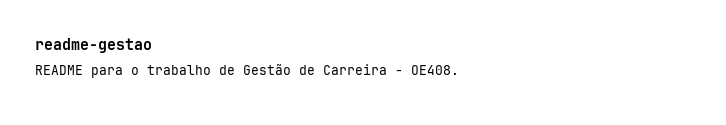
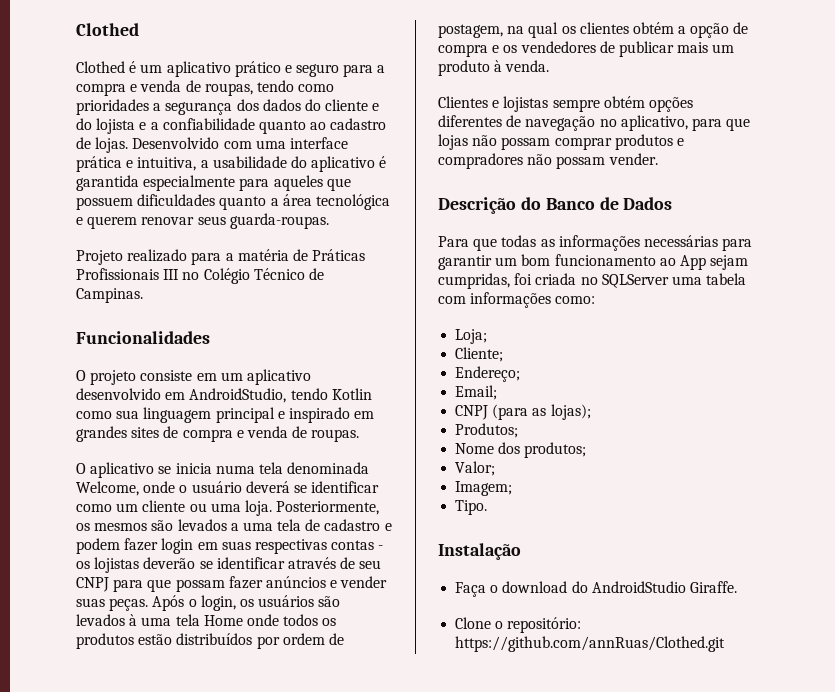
[35,38,152,53] [35,64,459,78] readme-gestao // README para o trabalho de Gestão de Carreira - OE408. -> [76,23,139,36] [76,61,386,77] [76,80,335,96] [76,99,380,115] [76,118,387,134] [76,137,348,153] [76,156,387,172] [76,175,351,191] [76,194,390,210] [76,213,329,229] [76,249,366,265] [76,268,324,284] [76,288,143,303] [76,331,210,344] [76,369,311,385] [76,388,372,403] [76,407,375,423] [76,426,360,442] [76,462,370,478] [76,481,380,496] [76,500,380,516] [76,519,392,531] [76,538,384,554] [76,557,382,573] [76,576,388,592] [76,595,341,611] [76,614,337,626] [76,633,344,649] [438,22,749,38] [438,41,735,57] [438,60,550,76] [438,96,693,112] [438,115,751,131] [438,134,684,150] [438,153,658,169] [438,197,673,214] [438,235,753,251] [438,254,749,270] [438,273,747,289] [438,292,596,308] [455,329,488,344] [455,347,504,362] [455,366,521,382] [455,385,498,400] [455,404,591,420] [455,423,519,438] [455,442,587,458] [455,461,496,476] [455,481,513,496] [455,500,488,515] [438,543,521,560] [455,581,737,597] [455,617,582,633] [455,636,726,652] Clothed // Clothed é um aplicativo prático e seguro para a compra e venda de roupas, tendo como prioridades a segurança dos dados do cliente e do lojista e a confiabilidade quanto ao cadastro de lojas. Desenvolvido com uma interface prática e intuitiva, a usabilidade do aplicativo é garantida especialmente para aqueles que possuem dificuldades quanto a área tecnológica e querem renovar seus guarda-roupas. // Projeto realizado para a matéria de Práticas Profissionais III no Colégio Técnico de Campinas. // Funcionalidades // O projeto consiste em um aplicativo desenvolvido em AndroidStudio, tendo Kotlin como sua linguagem principal e inspirado em grandes sites de compra e venda de roupas. // O aplicativo se inicia numa tela denominada Welcome, onde o usuário deverá se identificar como um cliente ou uma loja. Posteriormente, os mesmos são levados a uma tela de cadastro e podem fazer login em suas respectivas contas - os lojistas deverão se identificar através de seu CNPJ para que possam fazer anúncios e vender suas peças. Após o login, os usuários são levados à uma tela Home onde todos os produtos estão distribuídos por ordem de postagem, na qual os clientes obtém a opção de compra e os vendedores de publicar mais um produto à venda. // Clientes e lojistas sempre obtém opções diferentes de navegação no aplicativo, para que lojas não possam comprar produtos e compradores não possam vender. // Descrição do Banco de Dados // Para que todas as informações necessárias para garantir um bom funcionamento ao App sejam cumpridas, foi criada no SQLServer uma tabela com informações como: // Loja; // Cliente; // Endereço; // Email; // CNPJ (para as lojas); // Produtos; // Nome dos produtos; // Valor; // Imagem; // Tipo. // Instalação // Faça o download do AndroidStudio Giraffe. // Clone o repositório: https://github.com/annRuas/Clothed.git

